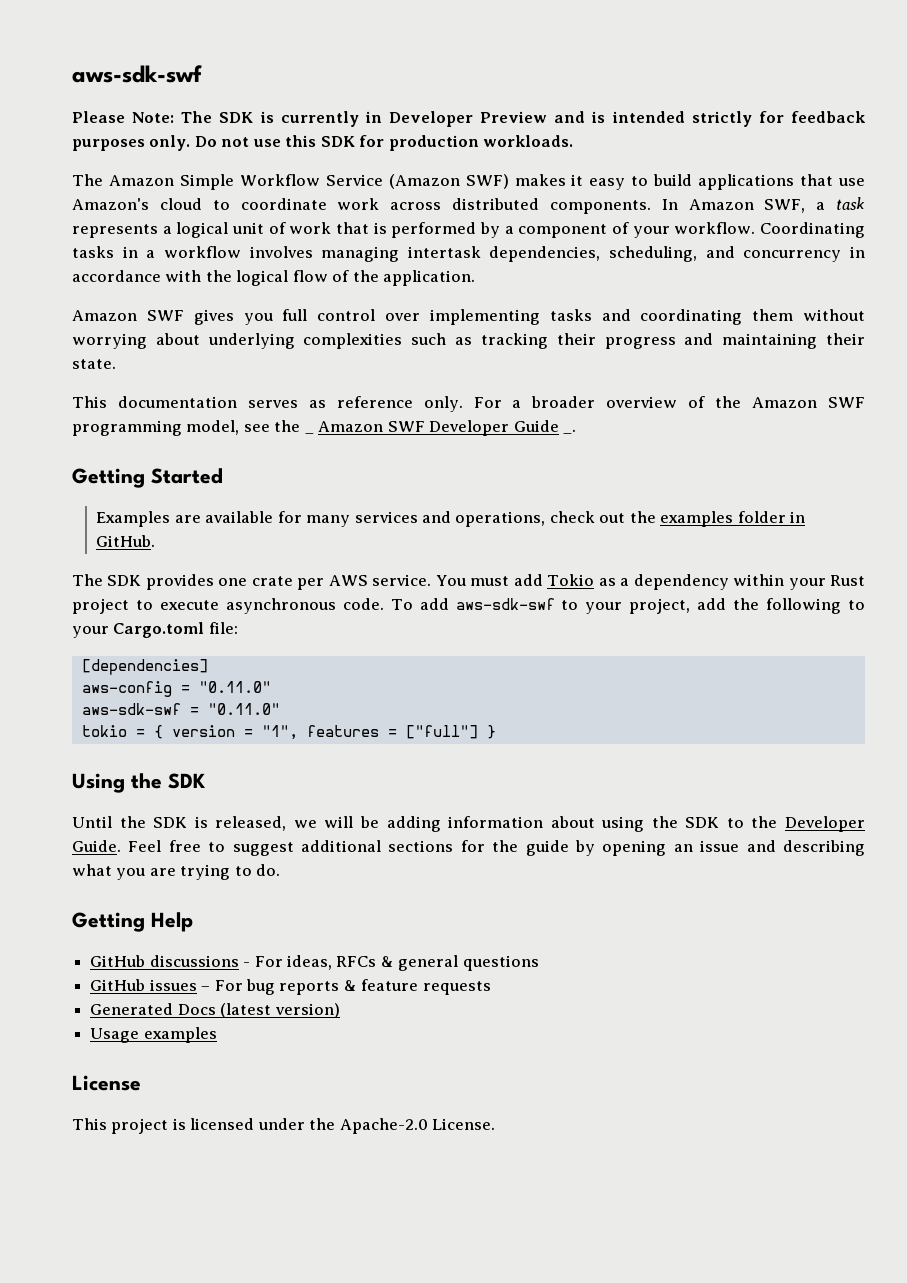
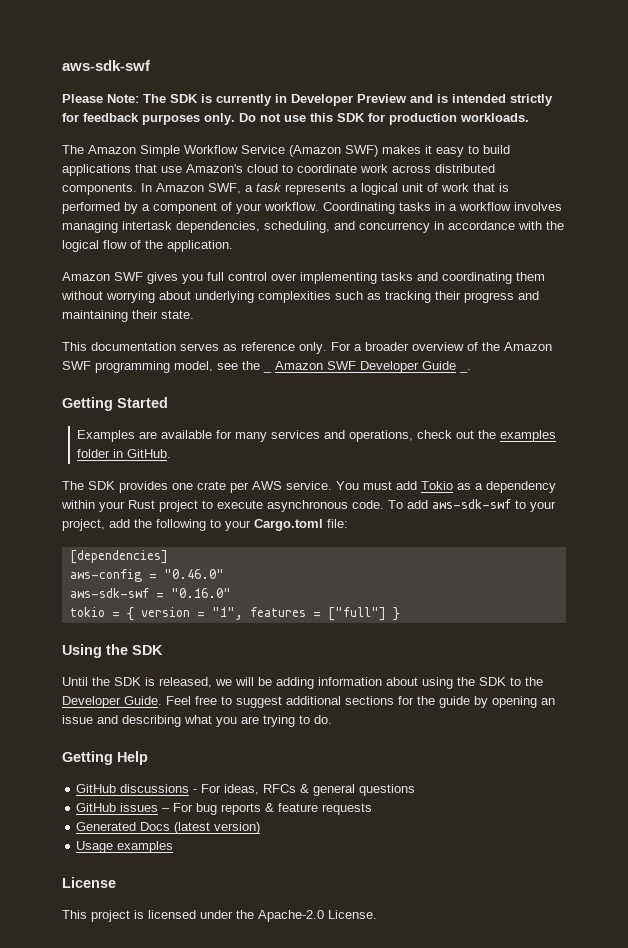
[198,681,271,693] "0.11.0" -> [163,569,224,579] "0.46.0"
[207,703,280,715] "0.11.0" -> [170,588,231,598] "0.16.0"

